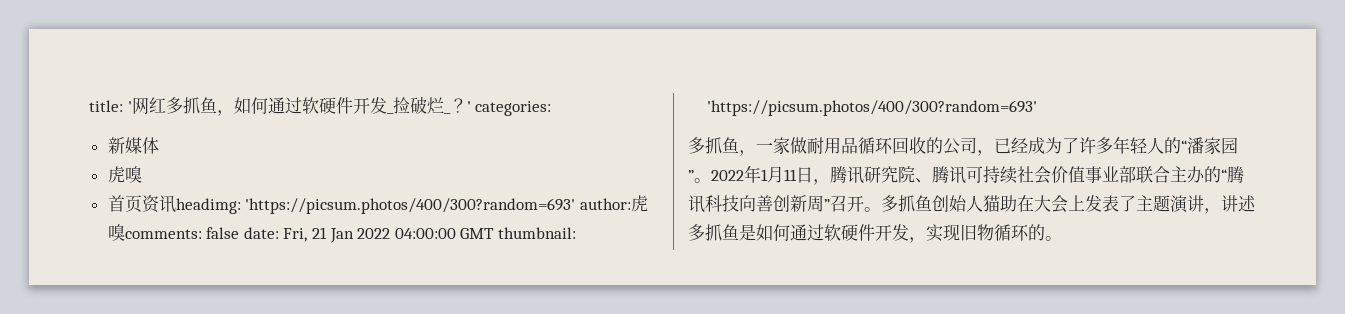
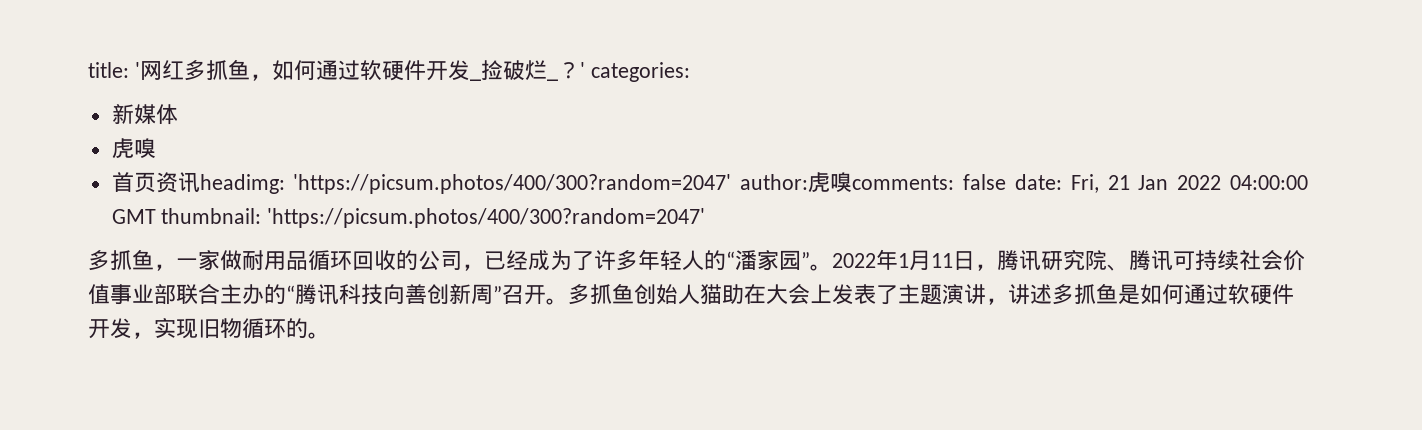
[245,198,576,214] 'https://picsum.photos/400/300?random=693' -> [293,174,732,194] 'https://picsum.photos/400/300?random=2047'
[706,100,1037,116] 'https://picsum.photos/400/300?random=693' -> [267,208,706,228] 'https://picsum.photos/400/300?random=2047'

